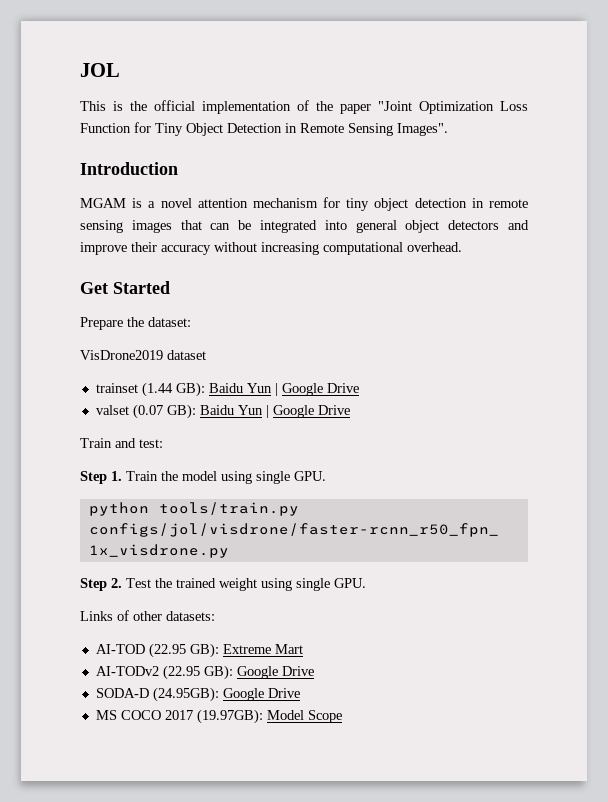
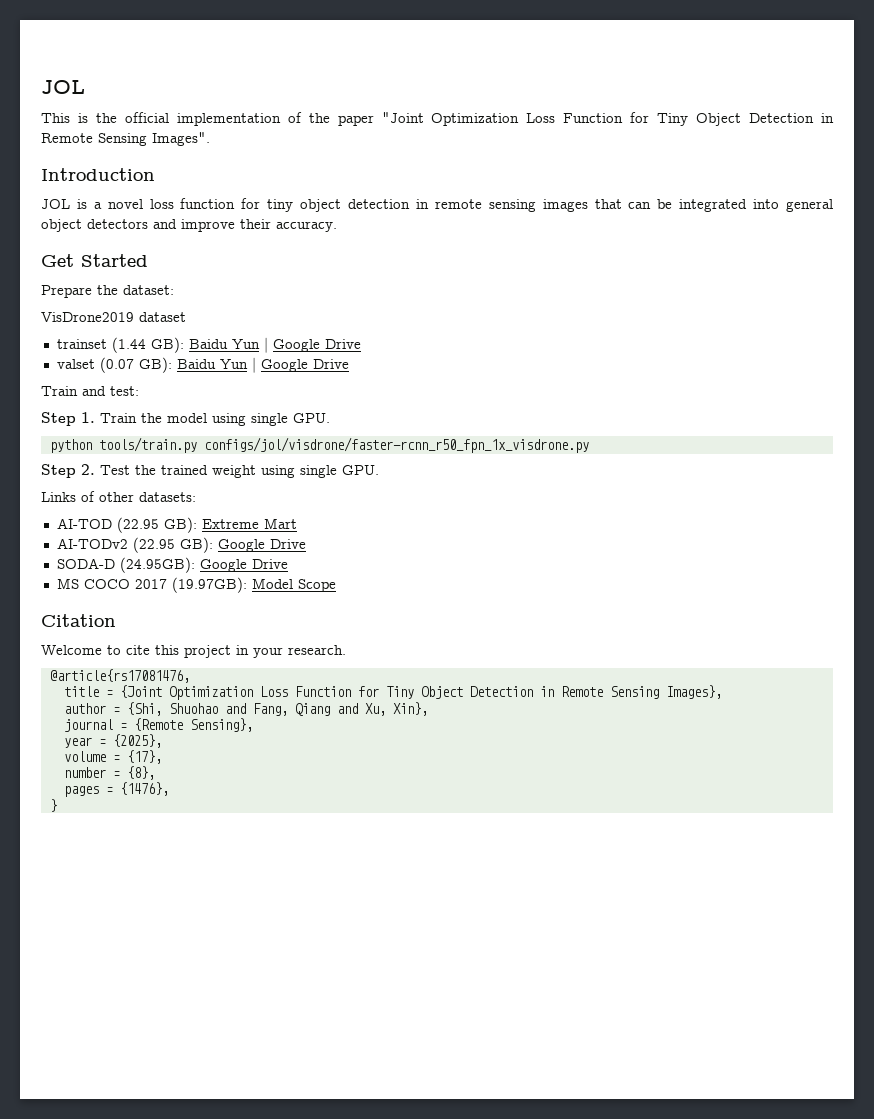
[80,198,126,208] MGAM -> [41,199,70,209] JOL
[197,198,318,208] attention mechanism -> [149,198,236,209] loss function
[161,242,462,255] accuracy without increasing computational overhead. -> [276,221,337,232] accuracy.
(342, 716) none -> [41,614,116,627] [41,645,346,658] [49,669,190,683] [63,685,722,700] [63,702,428,716] [63,718,253,732] [63,734,162,748] [63,750,162,764] [63,766,155,780] [63,782,169,797] [49,799,57,812] // Citation // Welcome to cite this project in your research. // @article{rs17081476, // title = {Joint Optimization Loss Function for Tiny Object Detection in Remote Sensing Images}, // author = {Shi, Shuohao and Fang, Qiang and Xu, Xin}, // journal = {Remote Sensing}, // year = {2025}, // volume = {17}, // number = {8}, // pages = {1476}, // }

